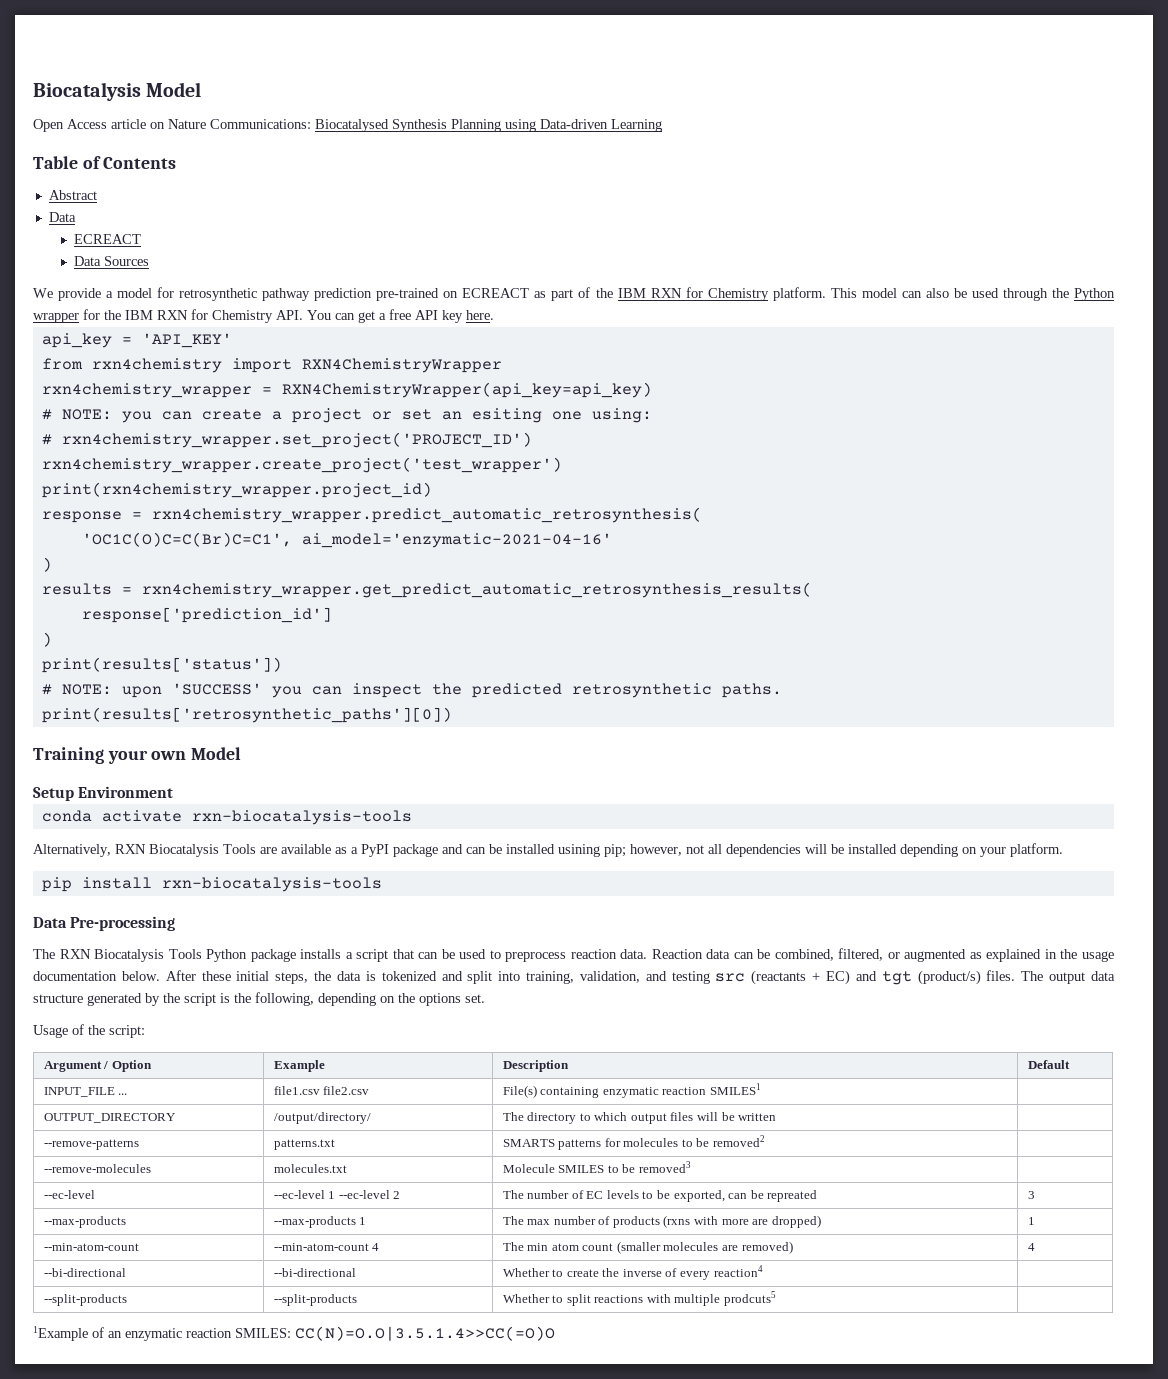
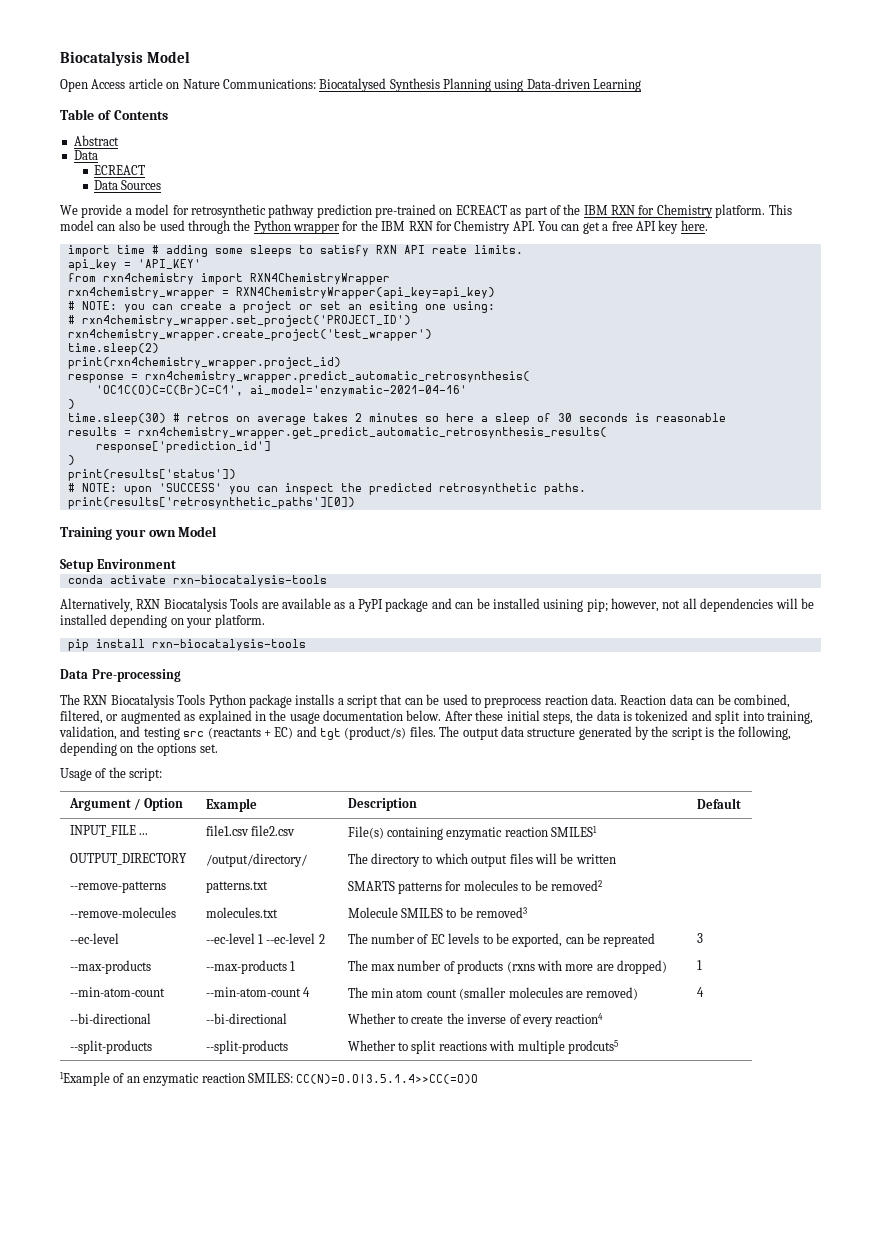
(494, 315) none -> [67,245,523,257] // import time # adding some sleeps to satisfy RXN API reate limits.
(562, 465) none -> [67,343,159,355] // time.sleep(2)
(52, 564) none -> [67,413,726,425] // time.sleep(30) # retros on average takes 2 minutes so here a sleep of 30 seconds is reasonable

